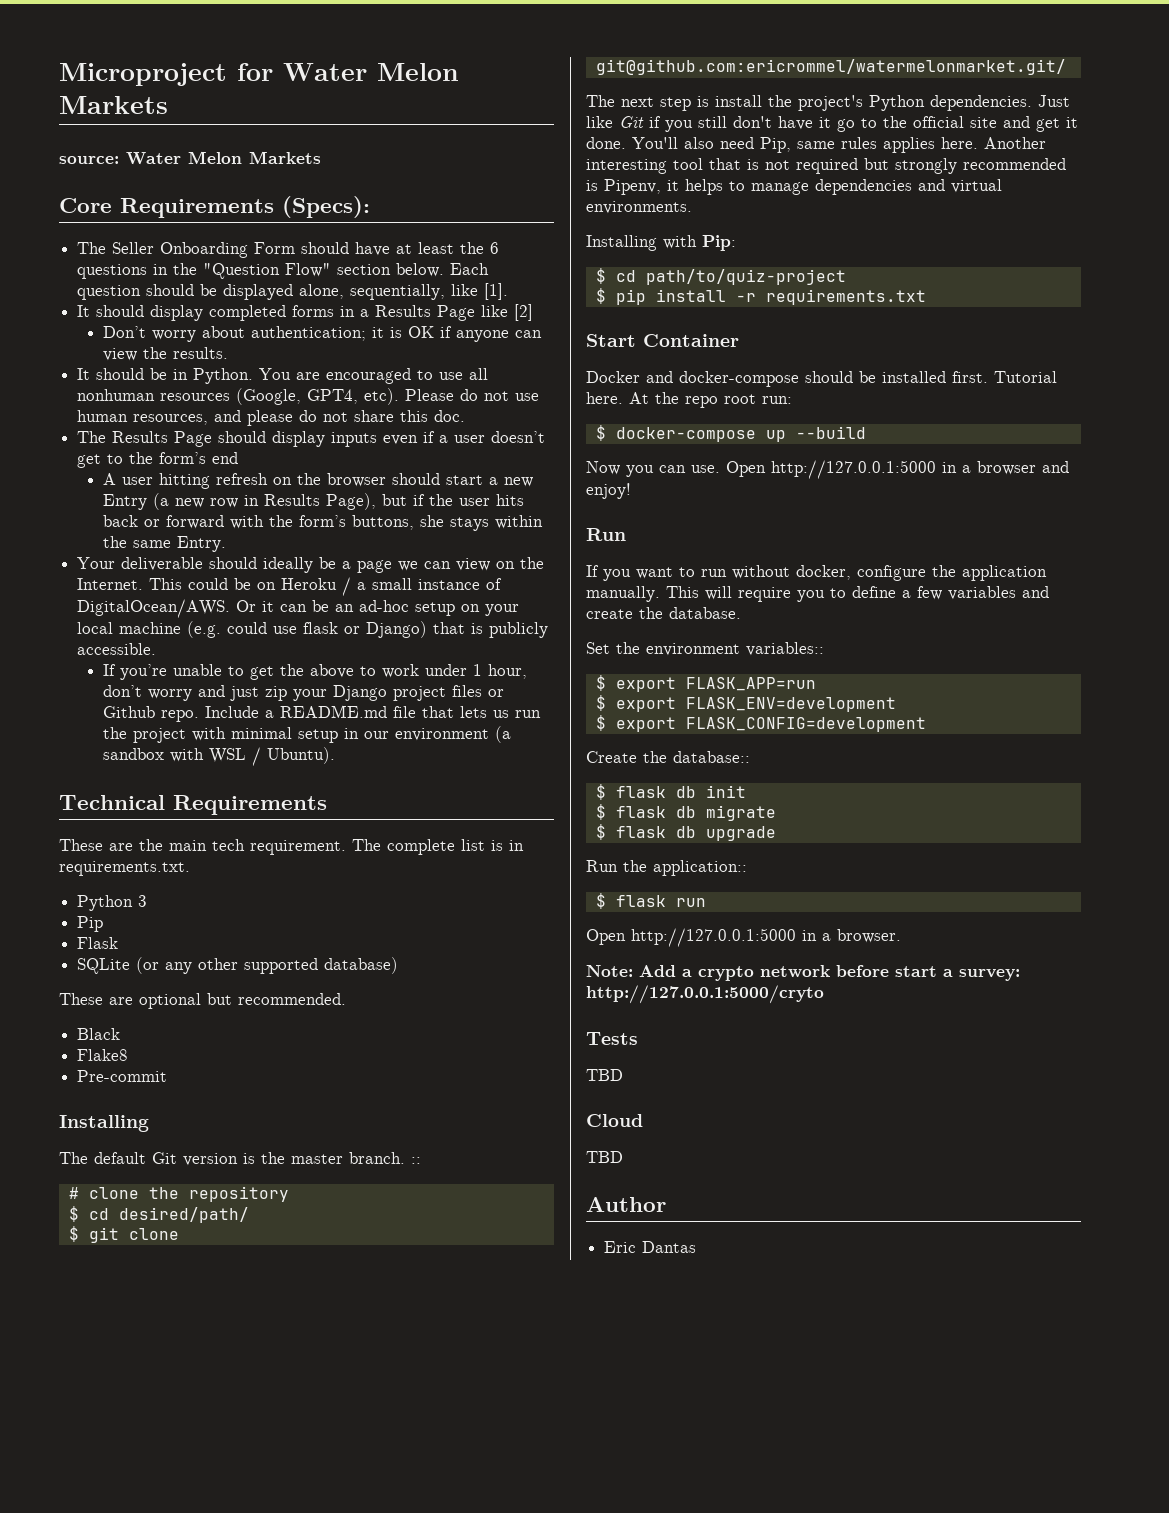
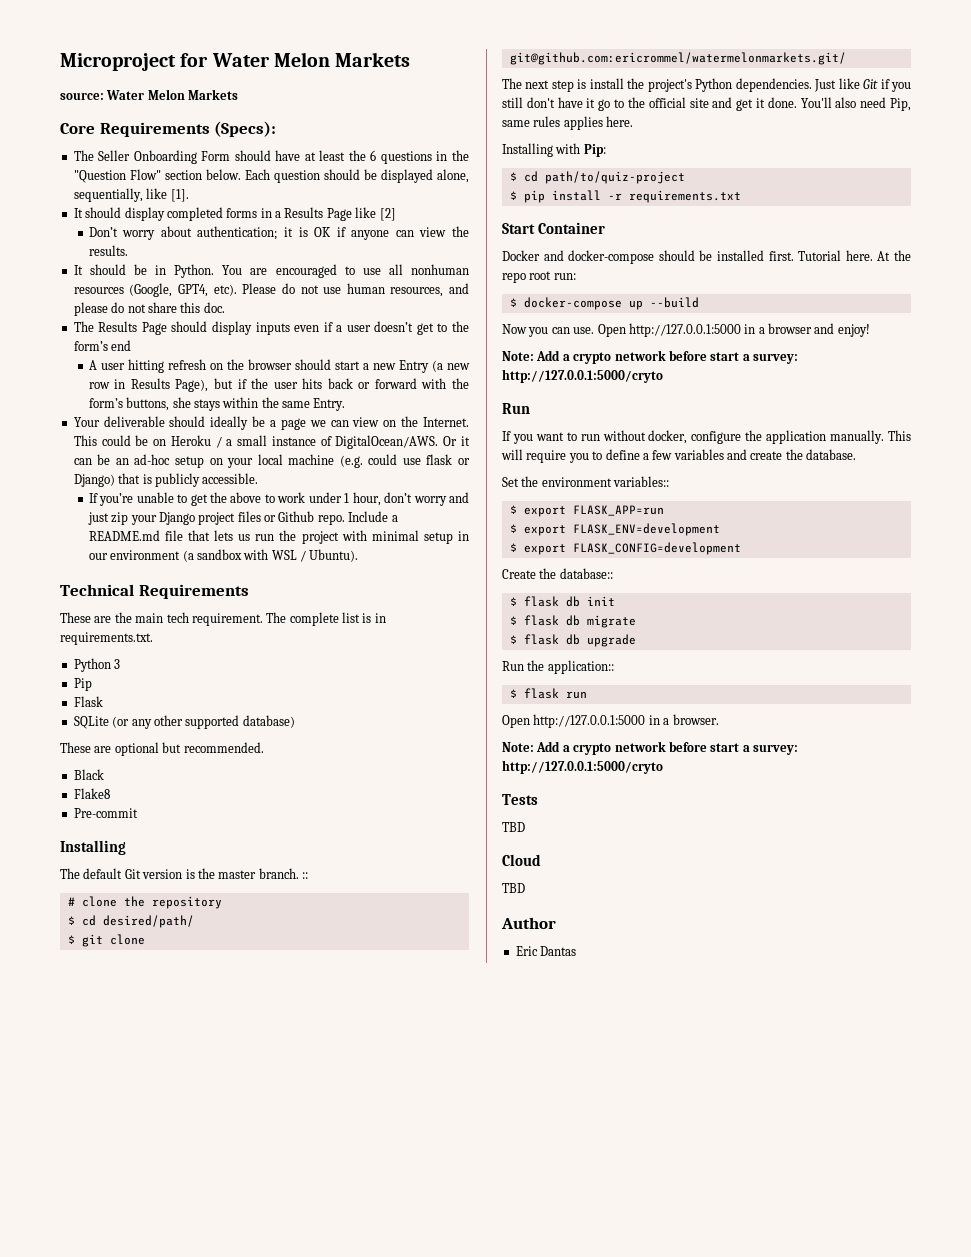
[595,59,1066,75] git@github.com:ericrommel/watermelonmarket.git/ -> [509,52,846,65] git@github.com:ericrommel/watermelonmarkets.git/
[984,137,1046,149] [586,158,1066,174] [586,179,1002,195] [586,201,692,214] Another interesting tool that is not required but strongly recommended is Pipenv, it helps to manage dependencies and virtual environments. -> (634, 121) none
(631, 491) none -> [502,350,798,364] [502,369,663,383] // Note: Add a crypto network before start a survey: http://127.0.0.1:5000/cryto

